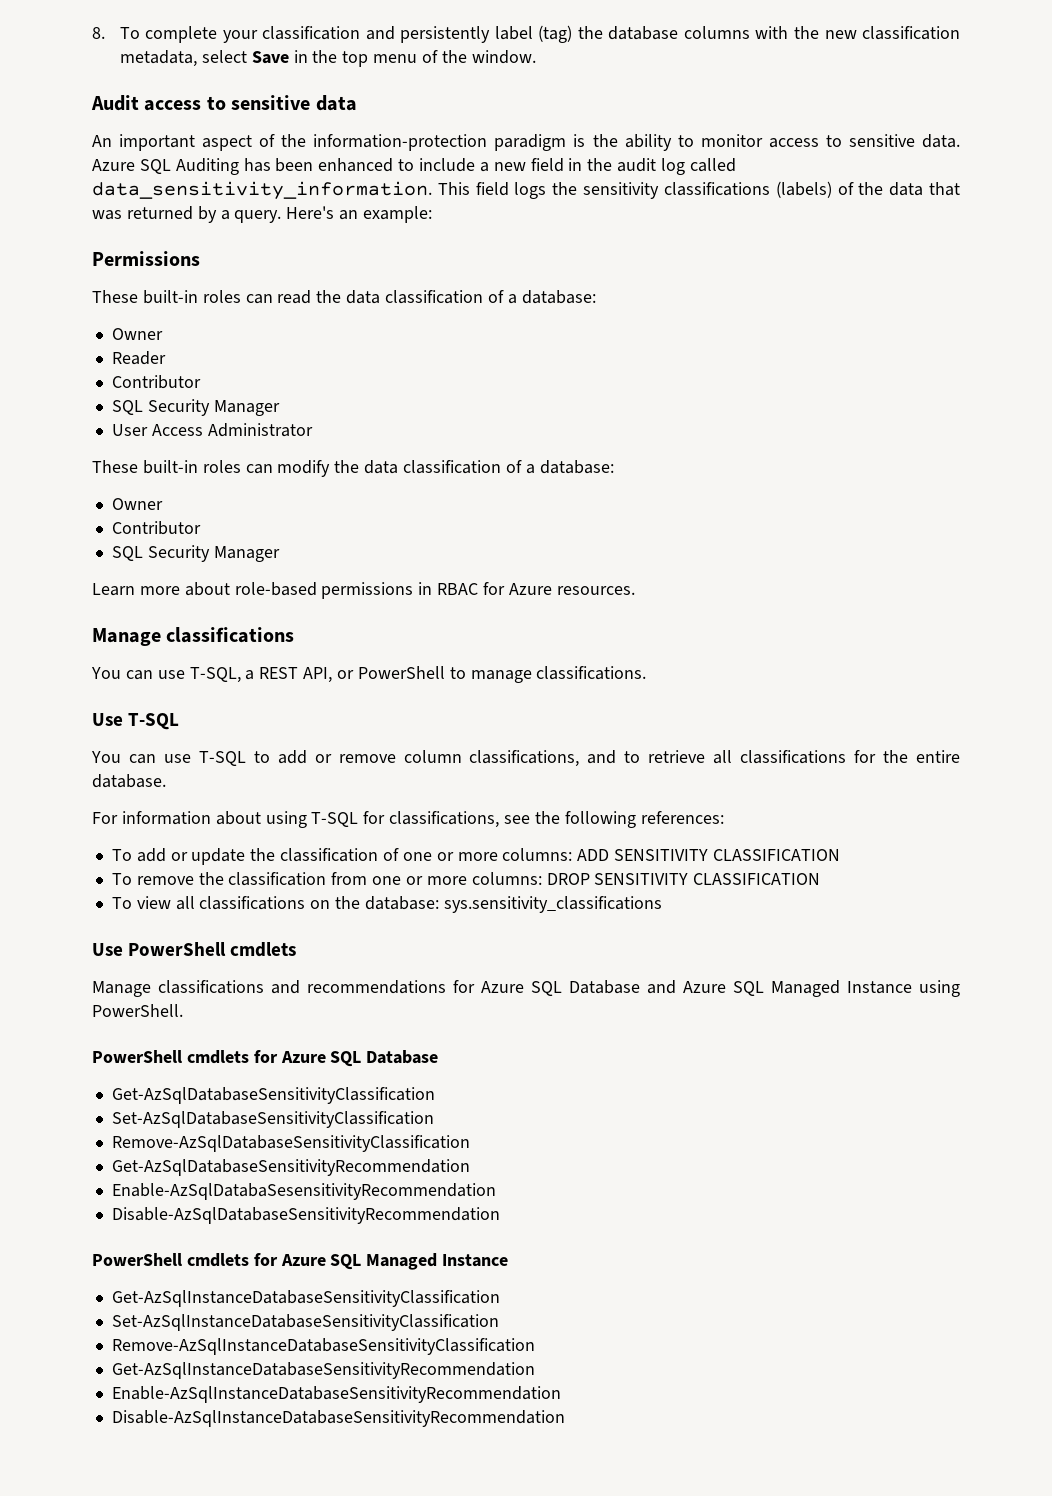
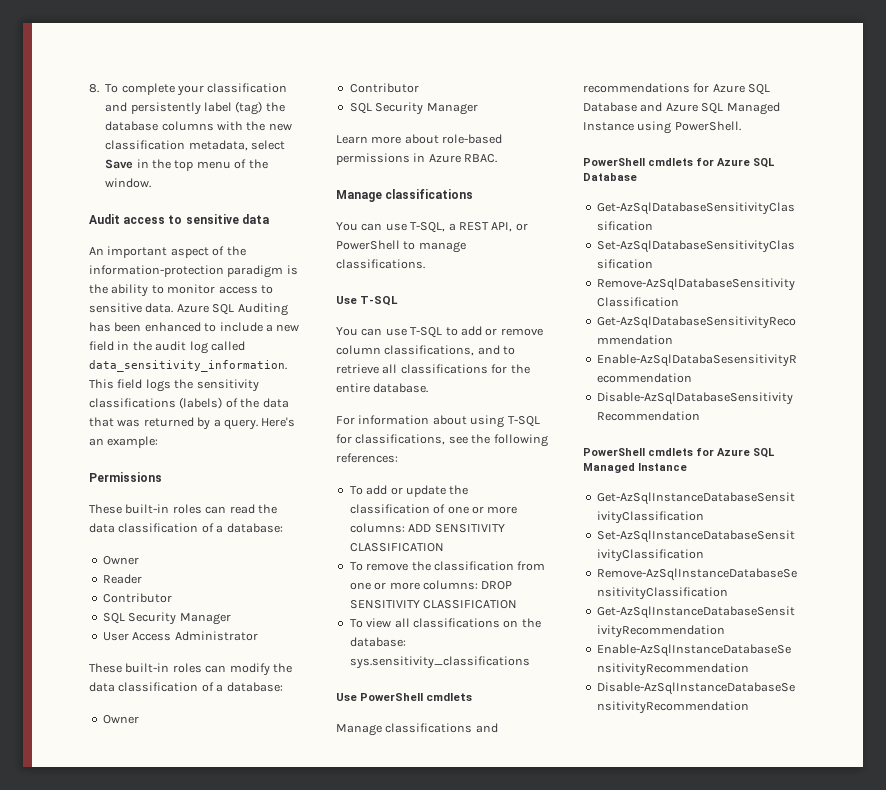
[437,582,635,595] RBAC for Azure resources. -> [428,154,498,163] Azure RBAC.

